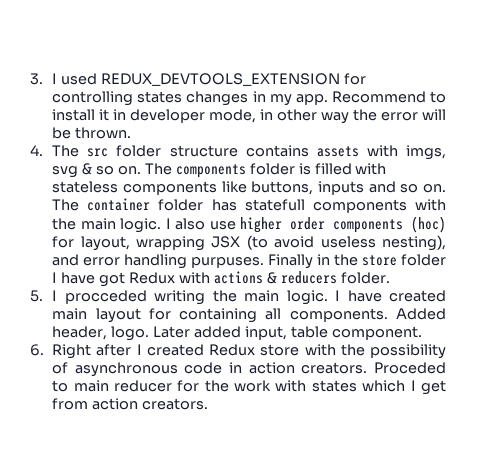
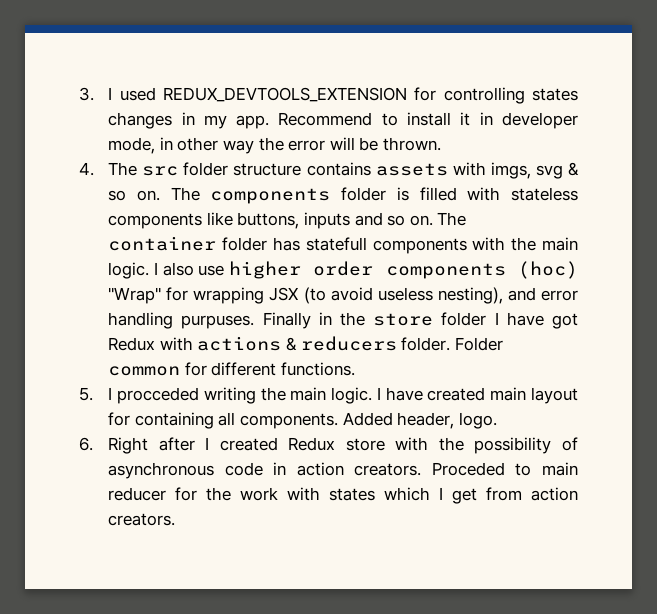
[52,236,130,251] for layout, -> [108,287,189,304] "Wrap" for
(390, 278) none -> [454,337,503,351] [108,362,355,376] Folder common for different functions.
[153,326,422,340] Later added input, table component. -> (497, 420) none

